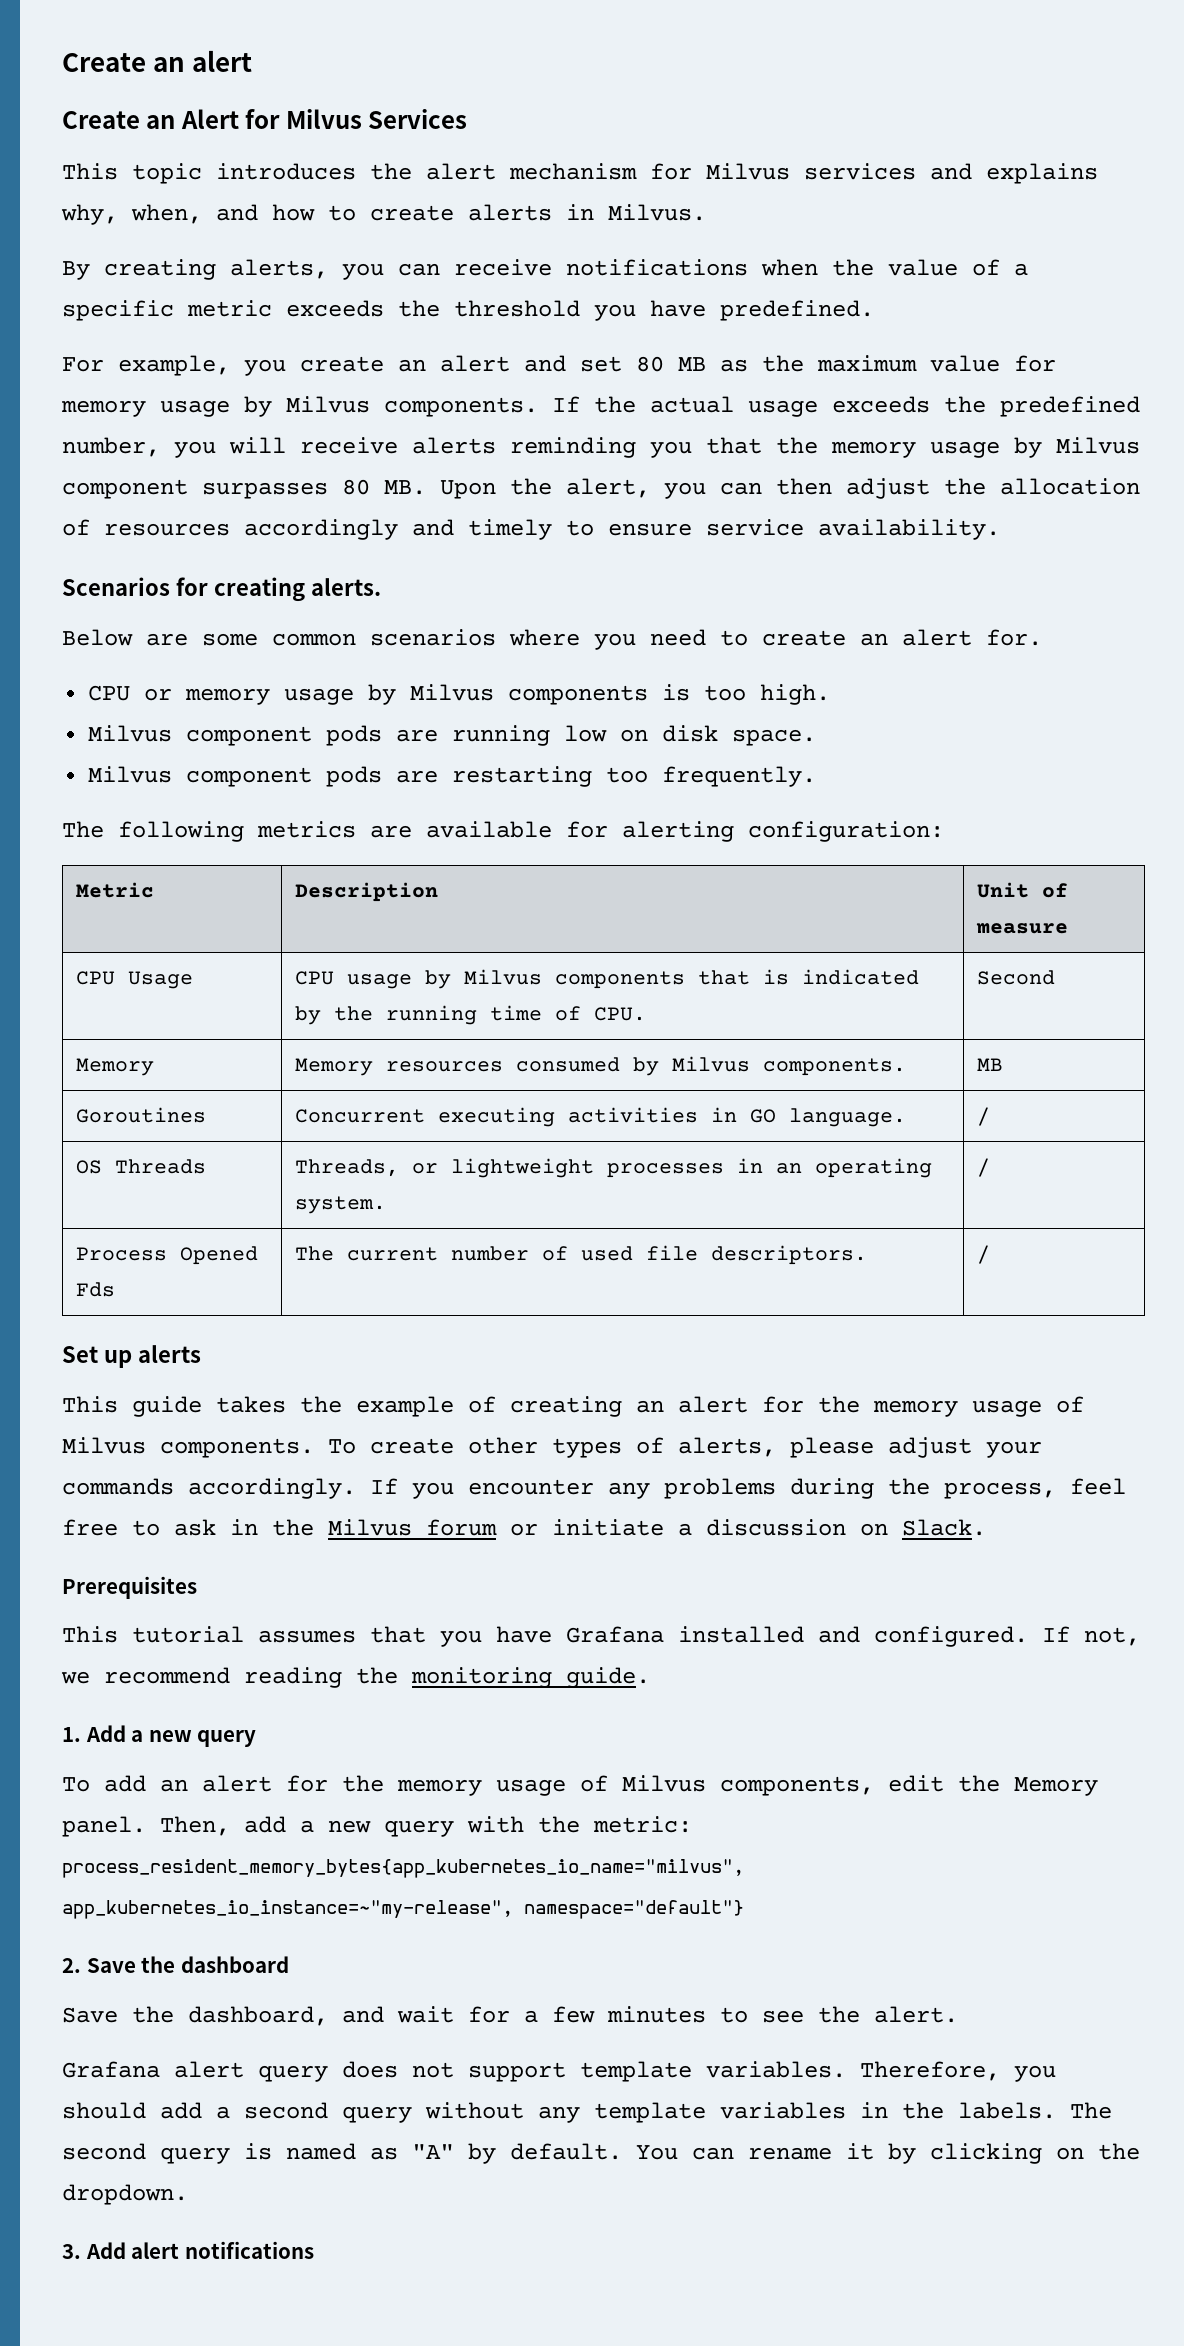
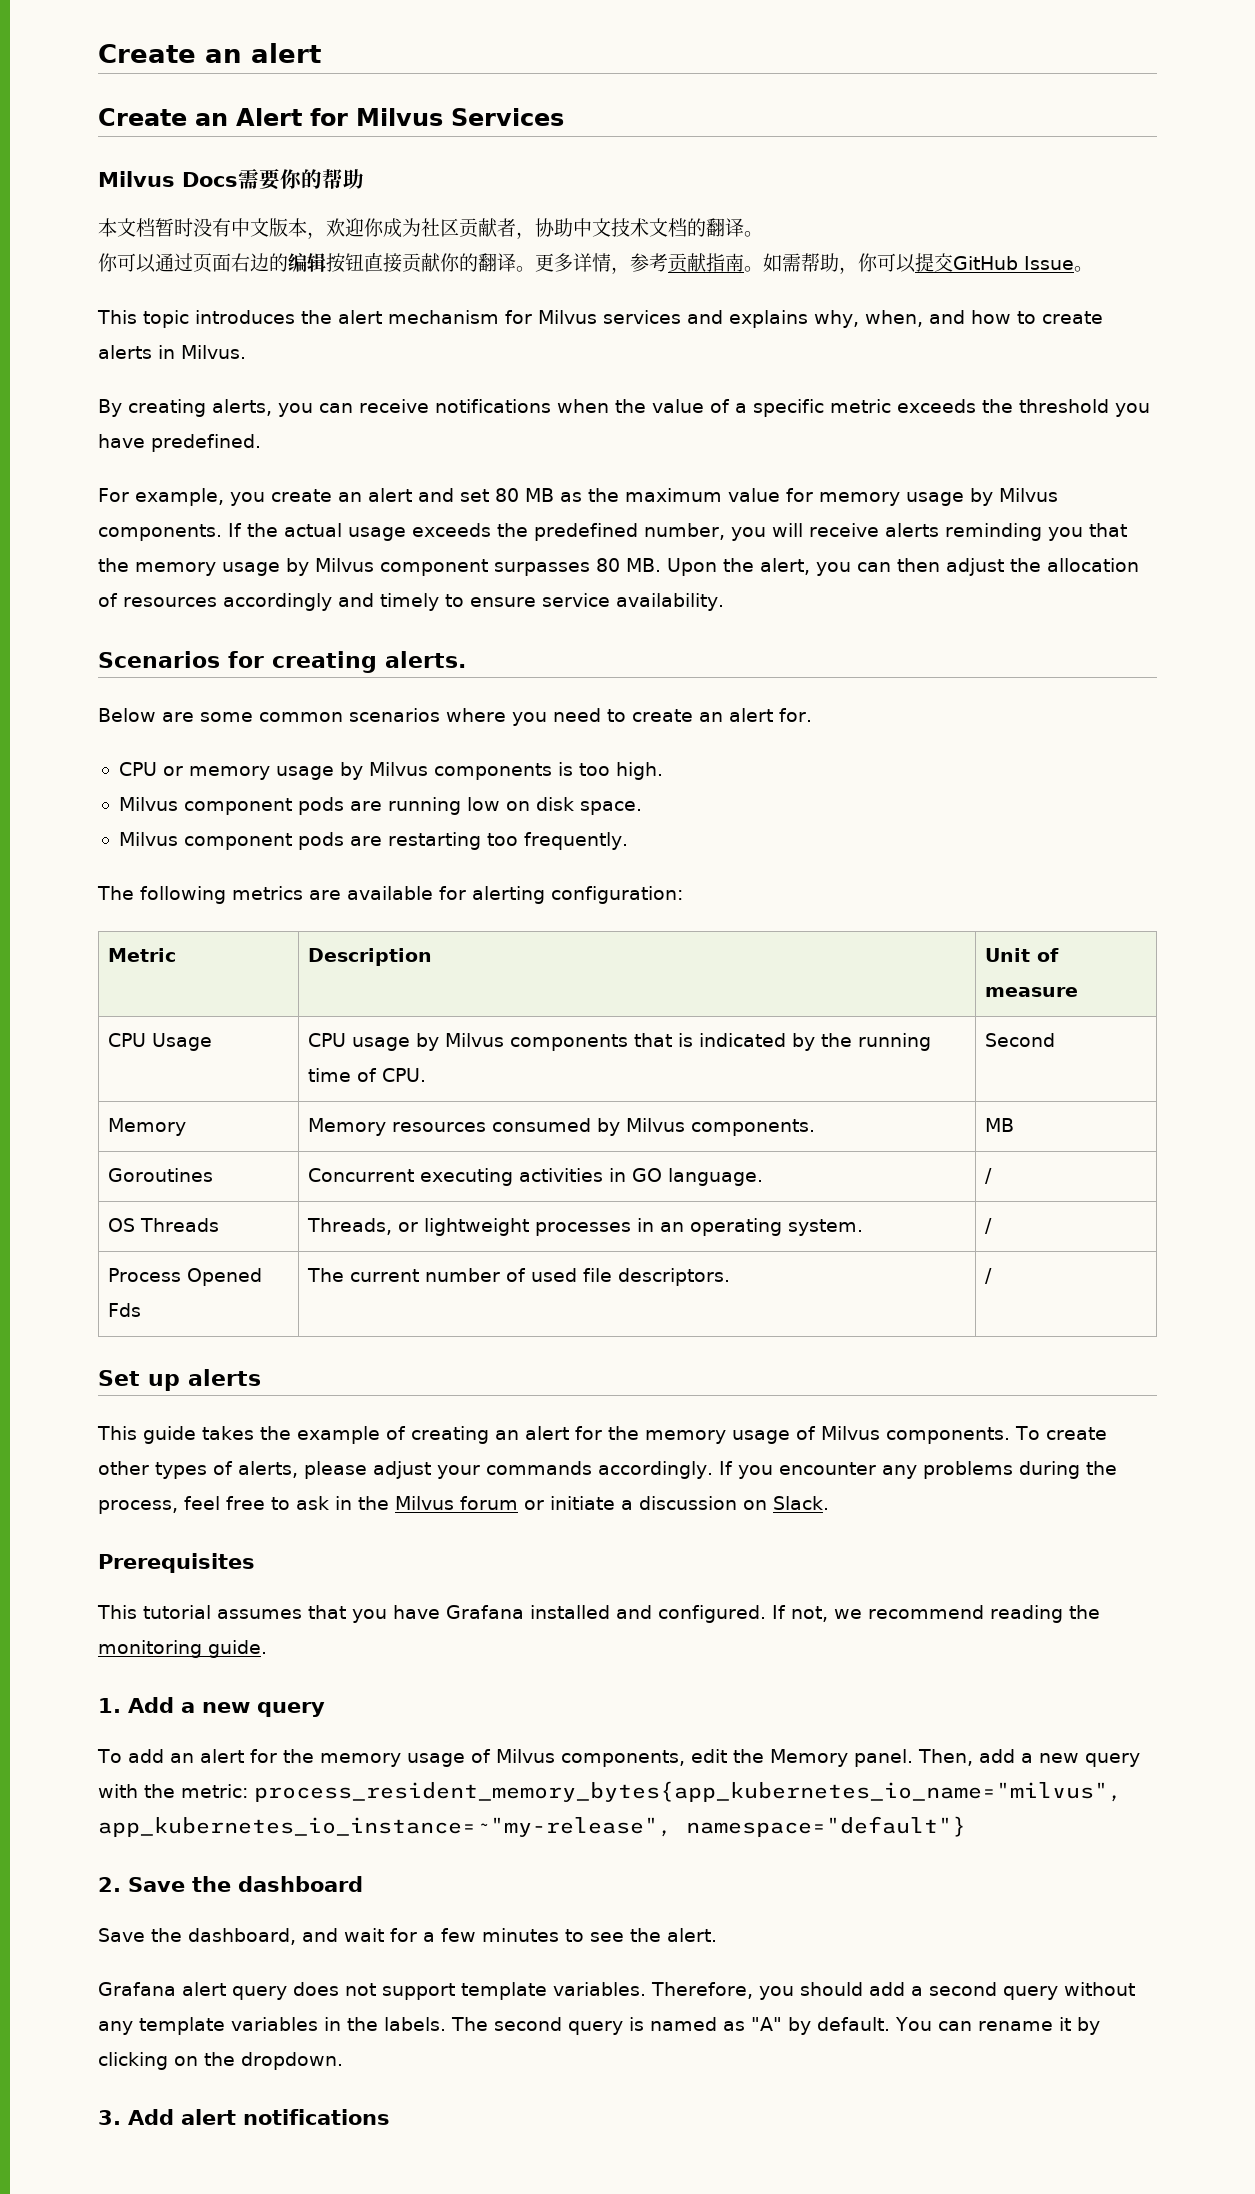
(468, 119) none -> [98,168,364,190] [98,218,763,239] [98,253,1093,274] // Milvus Docs需要你的帮助 // 本文档暂时没有中文版本，欢迎你成为社区贡献者，协助中文技术文档的翻译。 // 你可以通过页面右边的编辑按钮直接贡献你的翻译。更多详情，参考贡献指南。如需帮助，你可以提交GitHub Issue。

